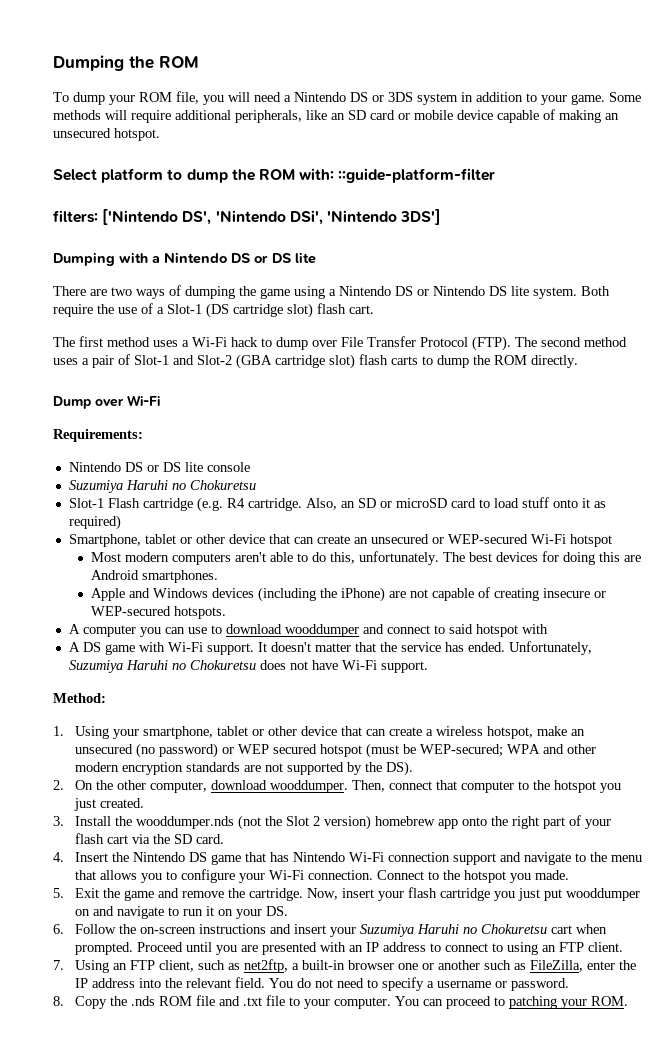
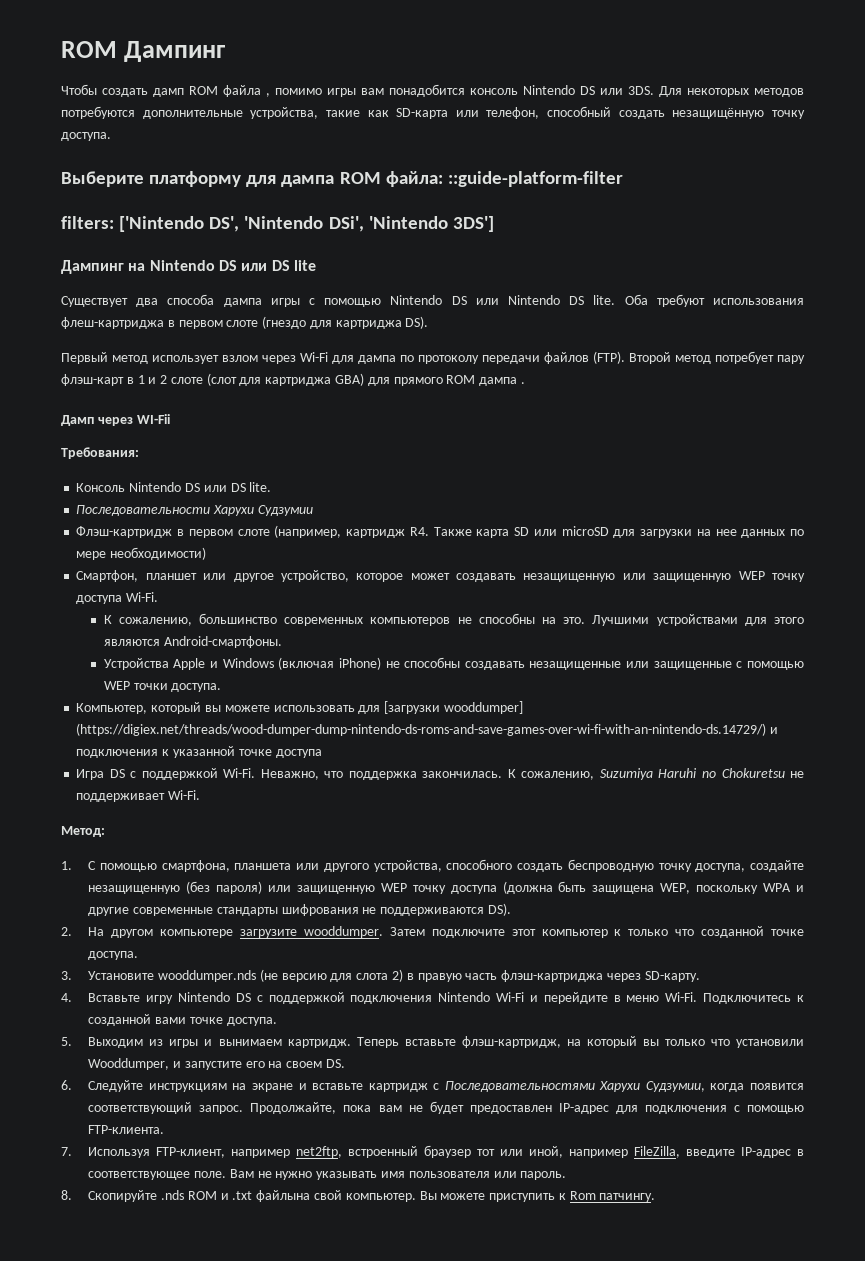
[53,55,199,71] [53,91,641,105] [53,109,619,123] [53,128,160,141] [53,168,335,183] Dumping the ROM // To dump your ROM file, you will need a Nintendo DS or 3DS system in addition to your game. Some methods will require additional peripherals, like an SD card or mobile device capable of making an unsecured hotspot. // Select platform to dump the ROM with: -> [61,41,225,62] [61,84,804,97] [61,106,805,119] [61,132,111,141] [61,171,443,187] ROM Дампинг // Чтобы создать дамп ROM файла , помимо игры вам понадобится консоль Nintendo DS или 3DS. Для некоторых методов потребуются дополнительные устройства, такие как SD-карта или телефон, способный создать незащищённую точку доступа. // Выберите платформу для дампа ROM файла:
[53,252,268,266] Dumping with a Nintendo DS or -> [61,260,268,274] Дампинг на Nintendo DS или
[53,285,610,299] [53,303,374,318] [53,336,627,351] [53,354,578,369] [53,395,160,409] [53,429,143,442] [68,462,250,472] [68,480,256,493] [68,497,606,512] [68,515,121,530] [68,534,612,547] [90,551,641,565] [90,570,218,583] [90,587,606,602] [90,606,226,619] [68,624,548,637] [68,641,592,655] [68,660,428,673] [53,693,106,703] [53,726,585,739] [74,743,596,758] [74,761,413,776] [53,780,621,793] [73,798,144,811] [53,815,611,830] [74,833,224,844] [53,852,642,865] [74,869,569,883] [53,887,640,901] [74,906,288,919] [53,924,607,937] [74,942,623,955] [53,959,636,973] [74,977,569,991] [53,995,628,1009] There are two ways of dumping the game using a Nintendo DS or Nintendo DS lite system. Both require the use of a Slot-1 (DS cartridge slot) flash cart. // The first method uses a Wi-Fi hack to dump over File Transfer Protocol (FTP). The second method uses a pair of Slot-1 and Slot-2 (GBA cartridge slot) flash carts to dump the ROM directly. // Dump over Wi-Fi // Requirements: // Nintendo DS or DS lite console // Suzumiya Haruhi no Chokuretsu // Slot-1 Flash cartridge (e.g. R4 cartridge. Also, an SD or microSD card to load stuff onto it as required) // Smartphone, tablet or other device that can create an unsecured or WEP-secured Wi-Fi hotspot // Most modern computers aren't able to do this, unfortunately. The best devices for doing this are Android smartphones. // Apple and Windows devices (including the iPhone) are not capable of creating insecure or WEP-secured hotspots. // A computer you can use to download wooddumper and connect to said hotspot with // A DS game with Wi-Fi support. It doesn't matter that the service has ended. Unfortunately, Suzumiya Haruhi no Chokuretsu does not have Wi-Fi support. // Method: // 1. Using your smartphone, tablet or other device that can create a wireless hotspot, make an unsecured (no password) or WEP secured hotspot (must be WEP-secured; WPA and other modern encryption standards are not supported by the DS). // 2. On the other computer, download wooddumper. Then, connect that computer to the hotspot you just created. // 3. Install the wooddumper.nds (not the Slot 2 version) homebrew app onto the right part of your flash cart via the SD card. // 4. Insert the Nintendo DS game that has Nintendo Wi-Fi connection support and navigate to the menu that allows you to configure your Wi-Fi connection. Connect to the hotspot you made. // 5. Exit the game and remove the cartridge. Now, insert your flash cartridge you just put wooddumper on and navigate to run it on your DS. // 6. Follow the on-screen instructions and insert your Suzumiya Haruhi no Chokuretsu cart when prompted. Proceed until you are presented with an IP address to connect to using an FTP client. // 7. Using an FTP client, such as net2ftp, a built-in browser one or another such as FileZilla, enter the IP address into the relevant field. You do not need to specify a username or password. // 8. Copy the .nds ROM file and .txt file to your computer. You can proceed to patching your ROM. -> [61,294,805,307] [61,316,429,329] [61,351,805,364] [61,373,525,386] [61,414,170,426] [61,447,139,459] [76,482,272,492] [76,505,313,516] [76,525,805,538] [76,547,207,560] [76,570,805,582] [76,592,159,604] [103,613,805,626] [103,636,282,648] [103,657,804,670] [103,681,222,692] [76,701,523,714] [76,723,779,736] [76,746,322,758] [76,768,804,780] [76,790,201,802] [61,826,105,837] [61,859,804,872] [88,881,804,894] [88,903,512,916] [61,926,805,938] [88,951,139,960] [61,969,700,982] [61,992,804,1004] [88,1014,277,1026] [61,1036,805,1048] [88,1058,346,1070] [61,1080,804,1092] [88,1101,804,1114] [88,1125,165,1134] [61,1145,805,1158] [88,1169,567,1180] [61,1190,656,1202] Существует два способа дампа игры с помощью Nintendo DS или Nintendo DS lite. Оба требуют использования флеш-картриджа в первом слоте (гнездо для картриджа DS). // Первый метод использует взлом через Wi-Fi для дампа по протоколу передачи файлов (FTP). Второй метод потребует пару флэш-карт в 1 и 2 слоте (слот для картриджа GBA) для прямого ROM дампа . // Дамп через WI-Fii // Требования: // Консоль Nintendo DS или DS lite. // Последовательности Харухи Судзумии // Флэш-картридж в первом слоте (например, картридж R4. Также карта SD или microSD для загрузки на нее данных по мере необходимости) // Смартфон, планшет или другое устройство, которое может создавать незащищенную или защищенную WEP точку доступа Wi-Fi. // К сожалению, большинство современных компьютеров не способны на это. Лучшими устройствами для этого являются Android-смартфоны. // Устройства Apple и Windows (включая iPhone) не способны создавать незащищенные или защищенные с помощью WEP точки доступа. // Компьютер, который вы можете использовать для [загрузки wooddumper] (https://digiex.net/threads/wood-dumper-dump-nintendo-ds-roms-and-save-games-over-wi-fi-with-an-nintendo-ds.14729/) и подключения к указанной точке доступа // Игра DS с поддержкой Wi-Fi. Неважно, что поддержка закончилась. К сожалению, Suzumiya Haruhi no Chokuretsu не поддерживает Wi-Fi. // Метод: // 1. С помощью смартфона, планшета или другого устройства, способного создать беспроводную точку доступа, создайте незащищенную (без пароля) или защищенную WEP точку доступа (должна быть защищена WEP, поскольку WPA и другие современные стандарты шифрования не поддерживаются DS). // 2. На другом компьютере загрузите wooddumper. Затем подключите этот компьютер к только что созданной точке доступа. // 3. Установите wooddumper.nds (не версию для слота 2) в правую часть флэш-картриджа через SD-карту. // 4. Вставьте игру Nintendo DS с поддержкой подключения Nintendo Wi-Fi и перейдите в меню Wi-Fi. Подключитесь к созданной вами точке доступа. // 5. Выходим из игры и вынимаем картридж. Теперь вставьте флэш-картридж, на который вы только что установили Wooddumper, и запустите его на своем DS. // 6. Следуйте инструкциям на экране и вставьте картридж с Последовательностями Харухи Судзумии, когда появится соответствующий запрос. Продолжайте, пока вам не будет предоставлен IP-адрес для подключения с помощью FTP-клиента. // 7. Используя FTP-клиент, например net2ftp, встроенный браузер тот или иной, например FileZilla, введите IP-адрес в соответствующее поле. Вам не нужно указывать имя пользователя или пароль. // 8. Скопируйте .nds ROM и .txt файлына свой компьютер. Вы можете приступить к Rom патчингу.

